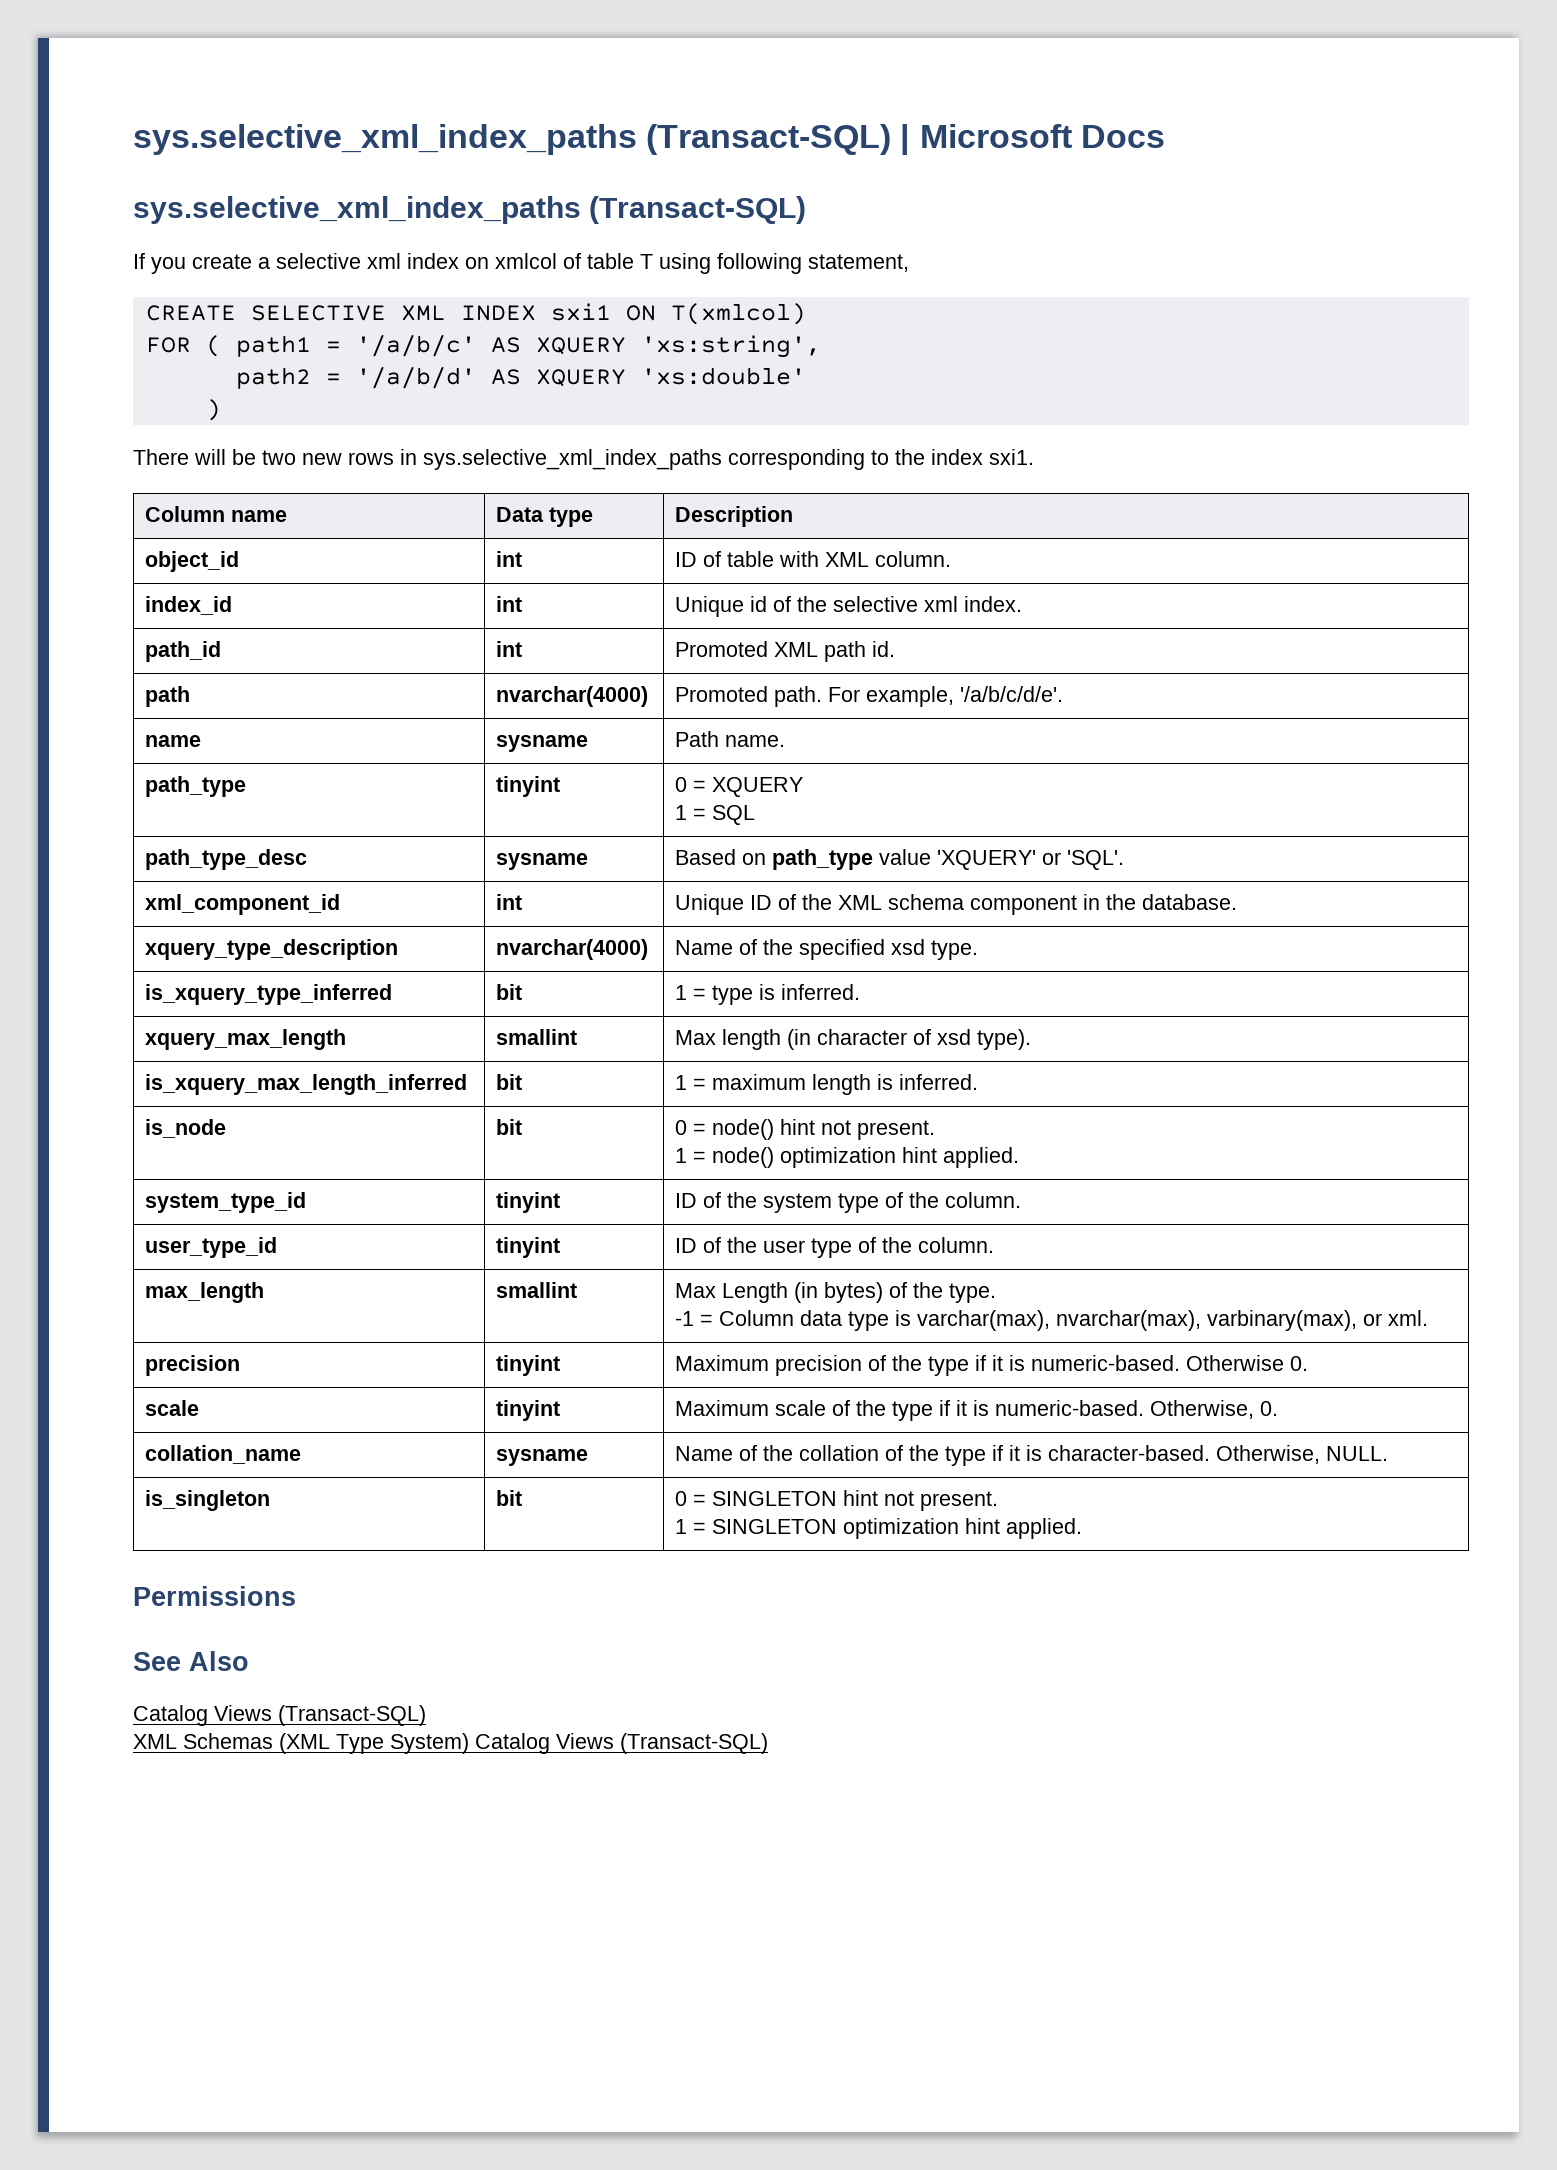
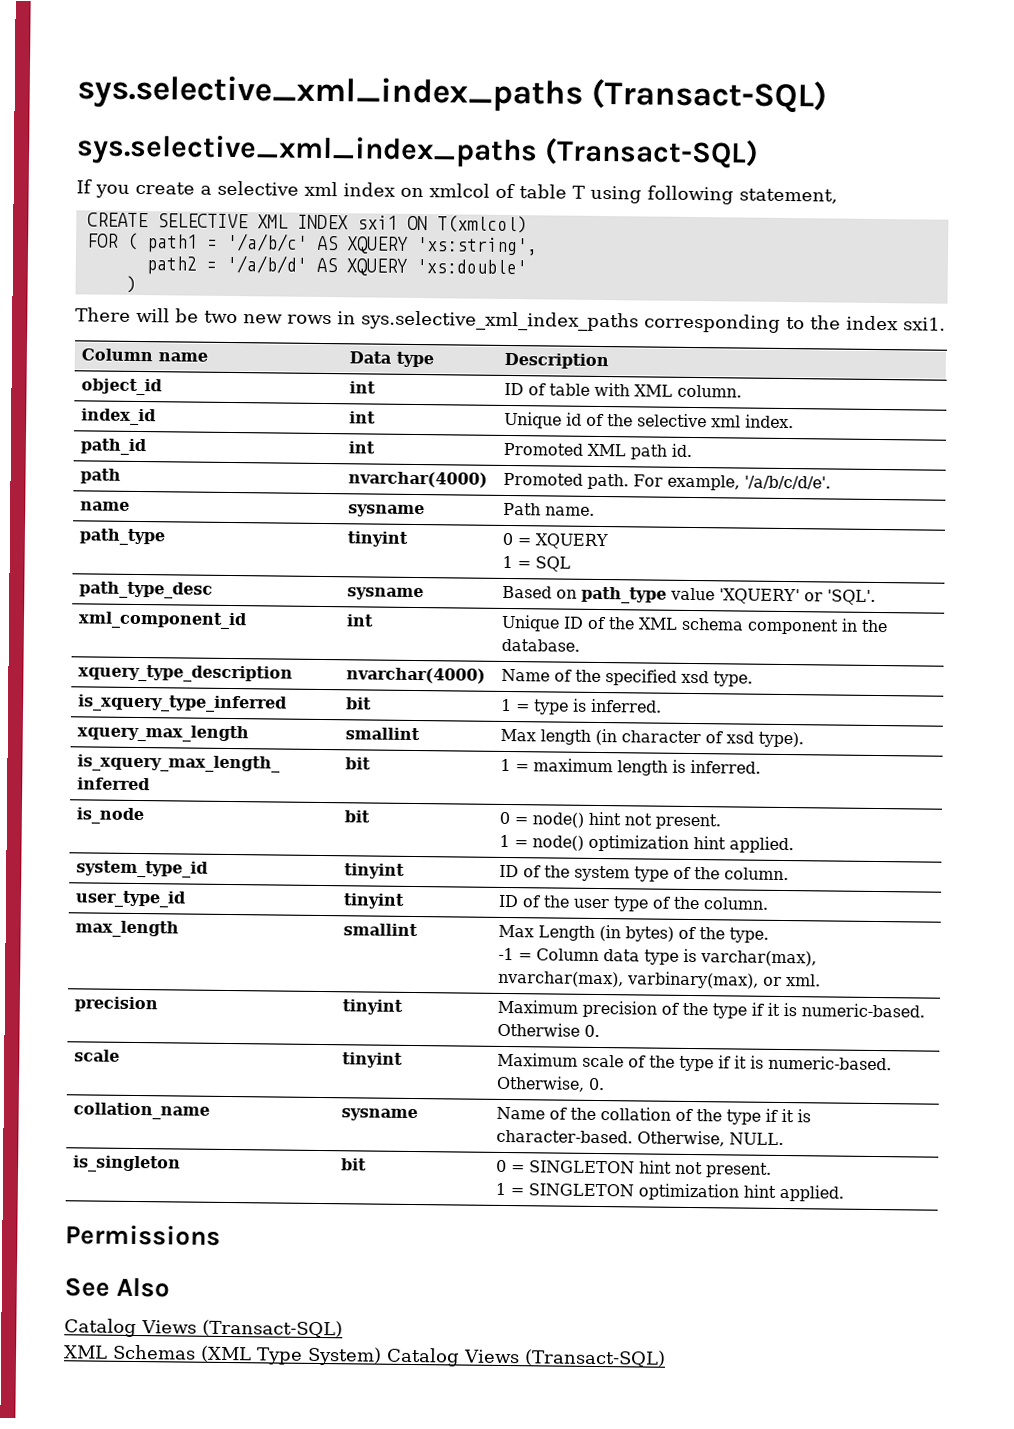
[133,124,1165,155] sys.selective_xml_index_paths (Transact-SQL) | Microsoft Docs -> [77,74,827,113] sys.selective_xml_index_paths (Transact-SQL)

